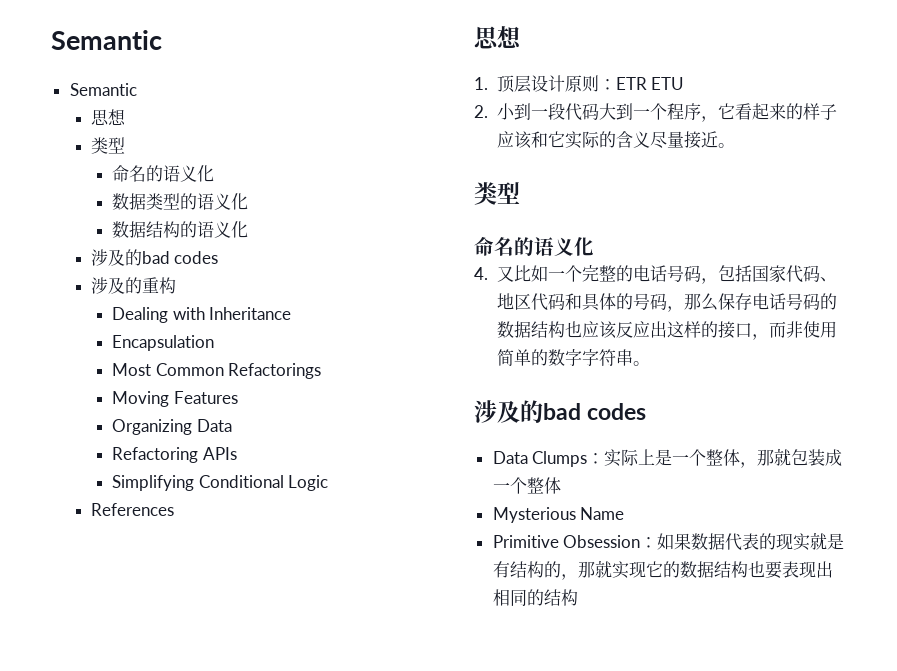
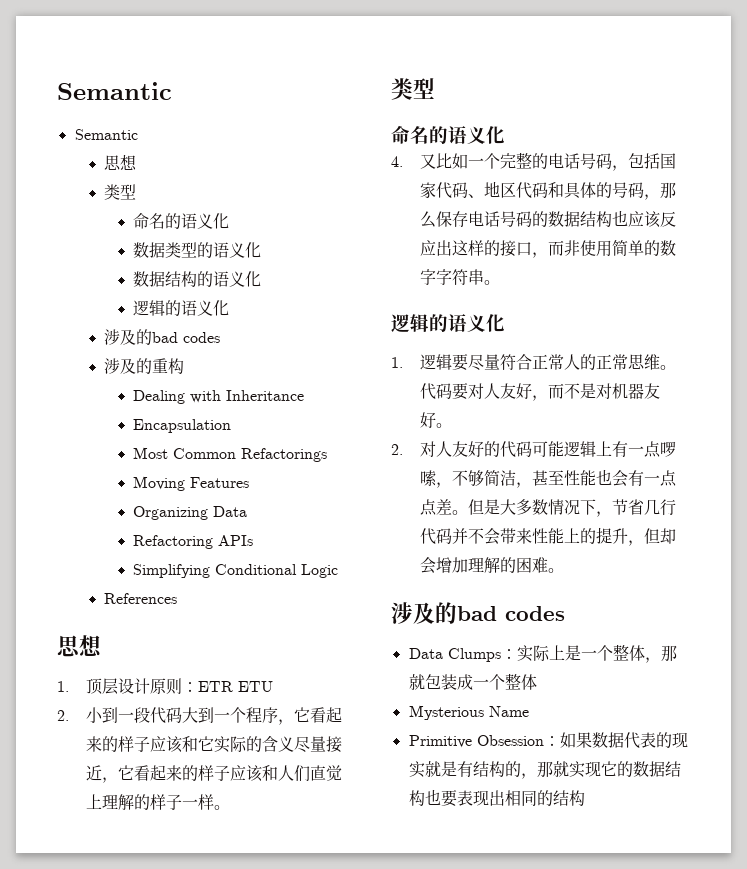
(249, 229) none -> [133,300,230,316] // 逻辑的语义化
(718, 139) none -> [102,765,343,783] [86,794,215,810] ，它看起来的样子应该和人们直觉上理解的样子一样
(650, 363) none -> [391,314,505,333] [391,354,677,371] [420,383,661,401] [420,412,453,428] [391,441,677,458] [420,469,678,488] [420,499,677,517] [420,527,677,546] [420,557,565,574] // 逻辑的语义化 // 1.逻辑要尽量符合正常人的正常思维。代码要对人友好，而不是对机器友好。 // 2.对人友好的代码可能逻辑上有一点啰嗦，不够简洁，甚至性能也会有一点点差。但是大多数情况下，节省几行代码并不会带来性能上的提升，但却会增加理解的困难。

